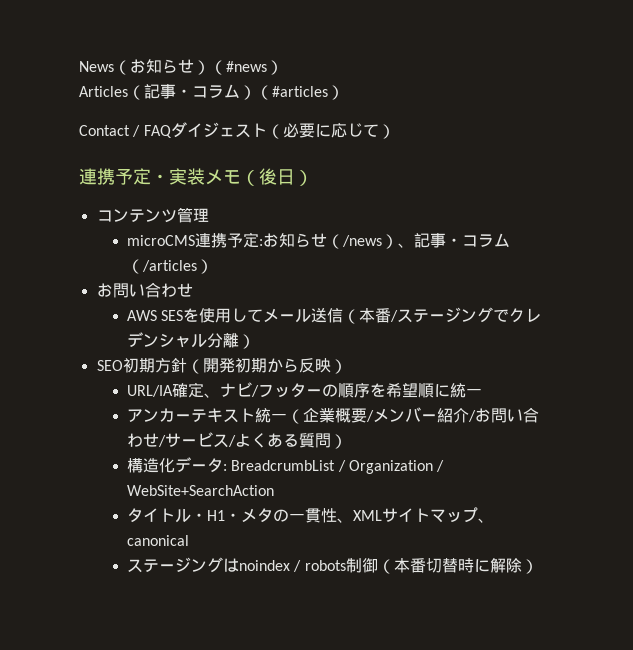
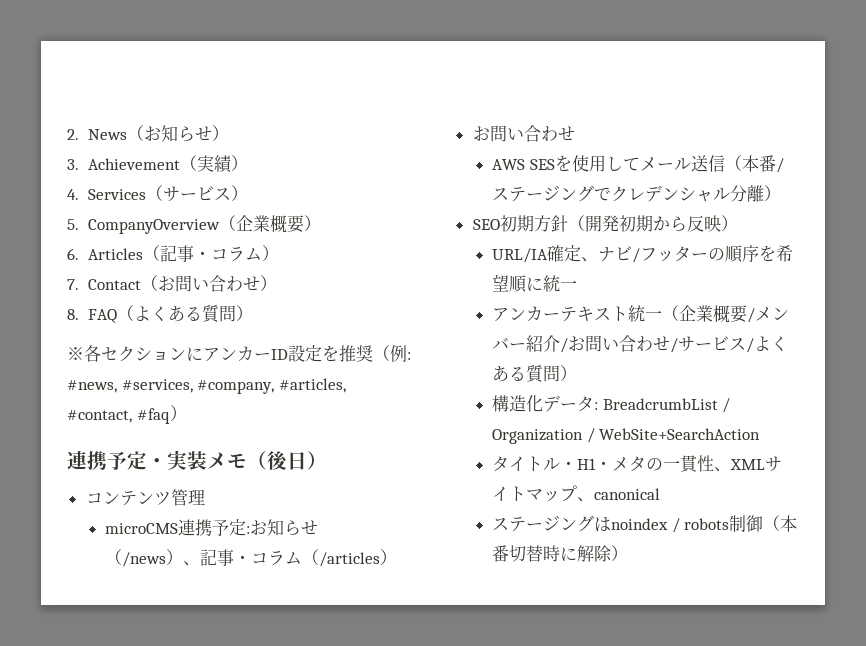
(79, 66) none -> [67,129,79,140] 2.
[210,60,283,75] （#news） // -> [67,155,248,173] [67,185,248,202] [67,215,321,234] [67,248,79,260] // 3. Achievement（実績） // 4. Services（サービス） // 5. CompanyOverview（企業概要） // 6.
[256,85,344,100] [79,122,379,139] （#articles） // Contact / FAQダイジェスト（必要に応じて -> [67,275,277,292] [67,305,253,323] [67,345,411,362] [67,378,346,394] [67,408,170,424] // 7. Contact（お問い合わせ） // 8. FAQ（よくある質問） // ※各セクションにアンカーID設定を推奨（例: #news, #services, #company, #articles, #contact, #faq

